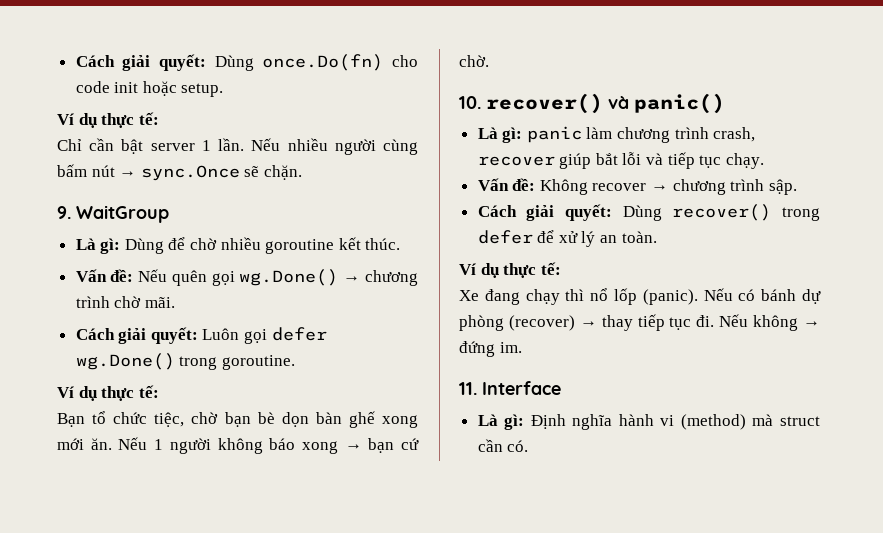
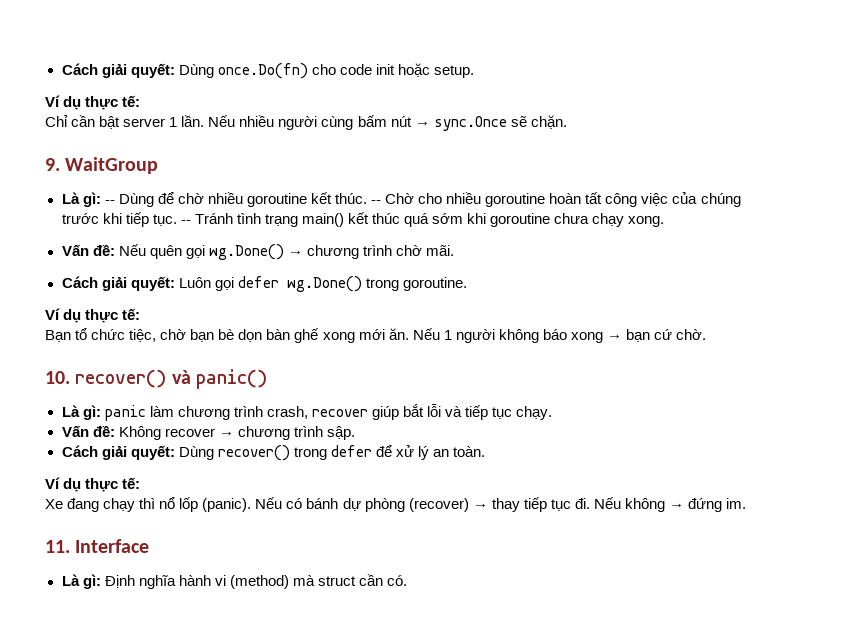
(121, 246) none -> [104,200,115,204] --
(401, 244) none -> [371,192,741,207] [61,212,665,227] -- Chờ cho nhiều goroutine hoàn tất công việc của chúng trước khi tiếp tục. -- Tránh tình trạng main() kết thúc quá sớm khi goroutine chưa chạy xong.

